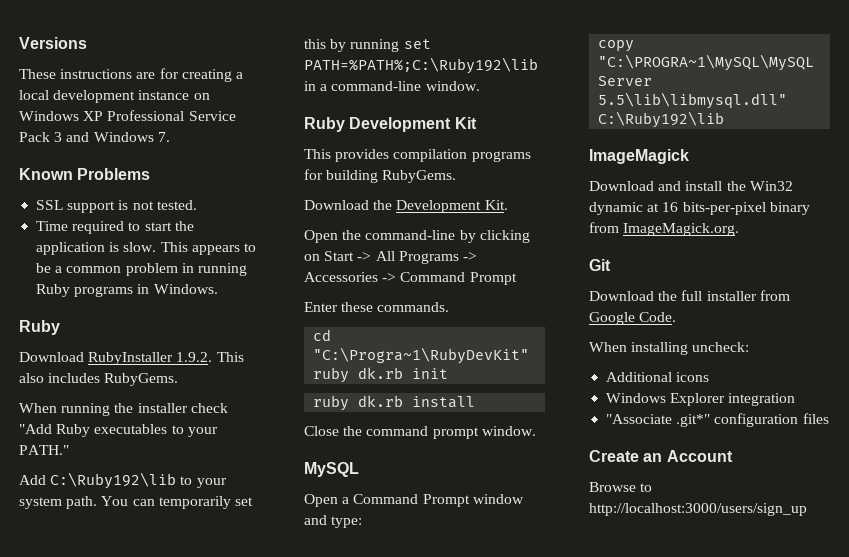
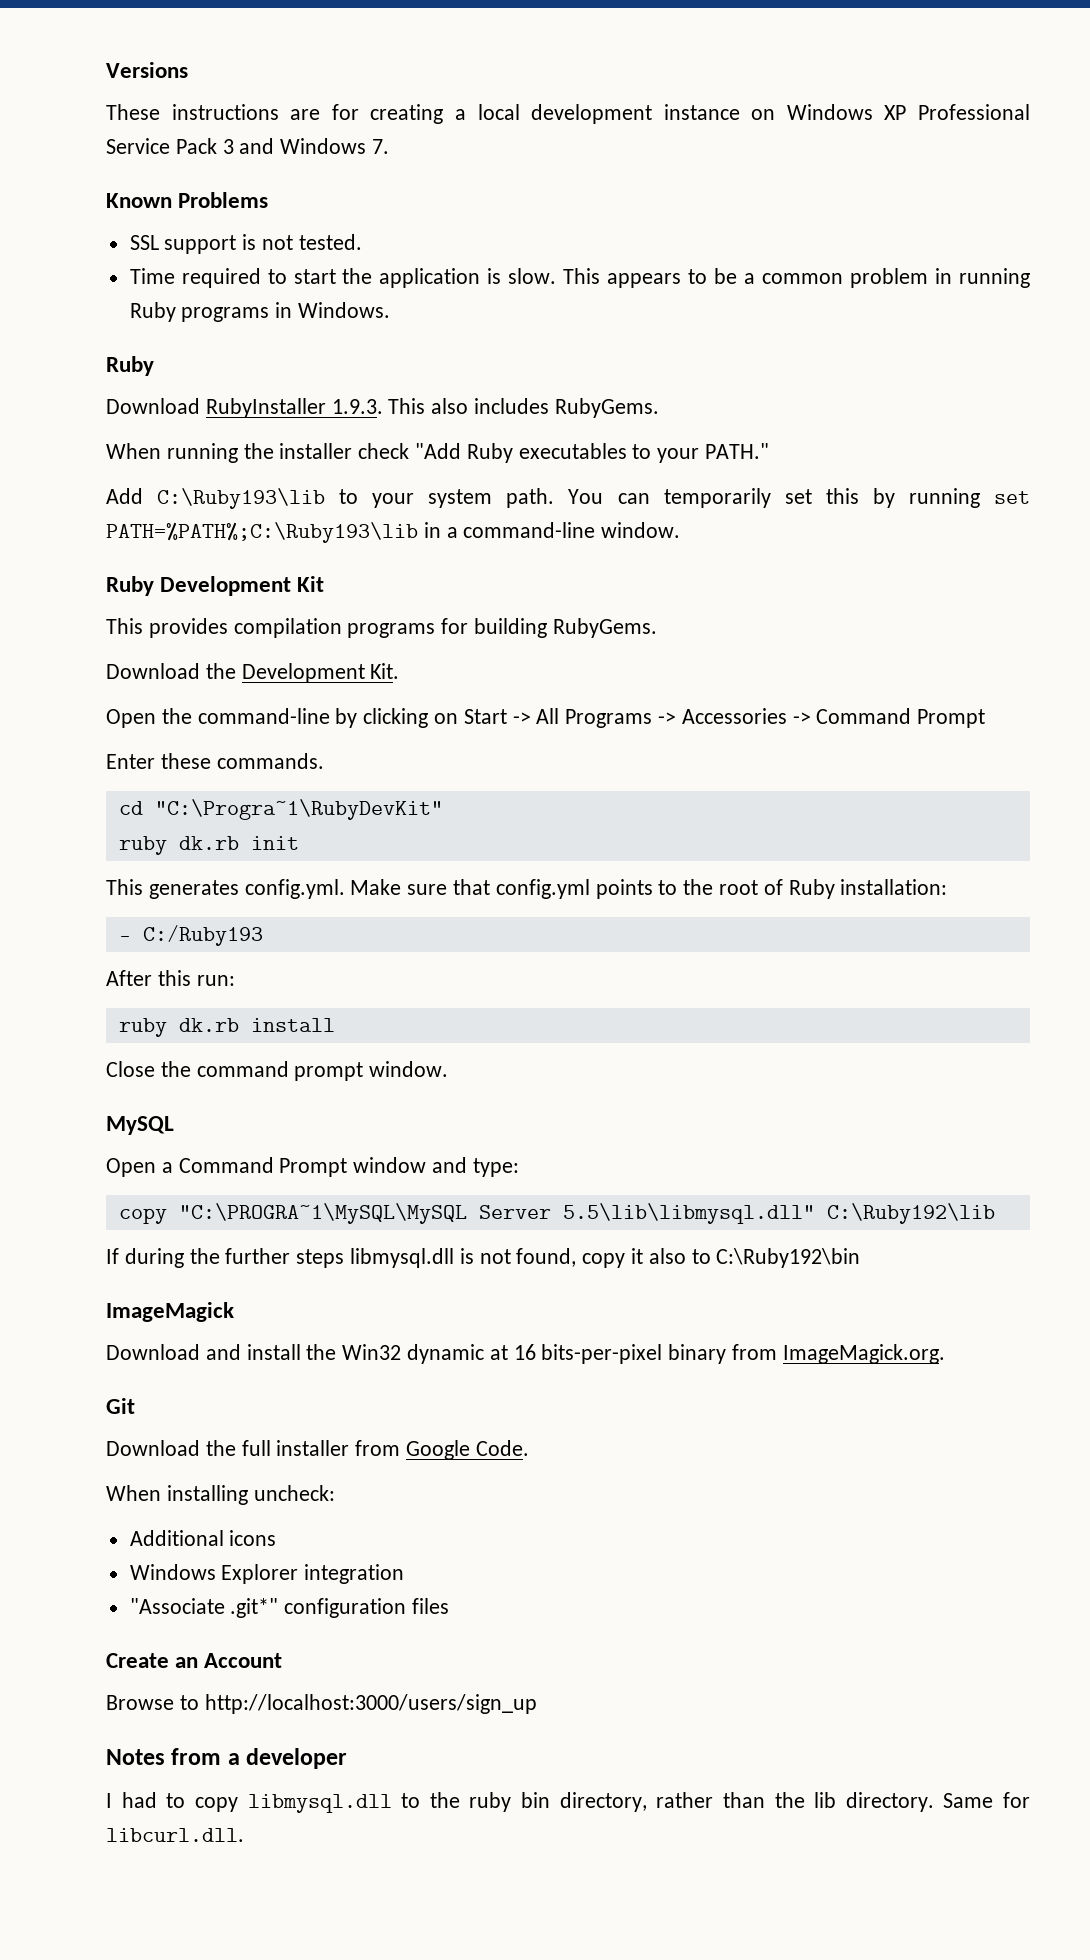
[176,352,213,362] 1.9.2. -> [331,399,383,414] 1.9.3.
[50,472,177,489] C:\Ruby192\lib -> [157,488,326,509] C:\Ruby193\lib
[304,57,538,74] PATH=%PATH%;C:\Ruby192\lib -> [106,522,418,543] PATH=%PATH%;C:\Ruby193\lib
(449, 373) none -> [106,879,948,899] [118,925,263,946] [106,970,235,986] // This generates config.yml. Make sure that config.yml points to the root of Ruby installation: // - C:/Ruby193 // After this run:
(725, 119) none -> [106,1248,861,1268] // If during the further steps libmysql.dll is not found, copy it also to C:\Ruby192\bin
(807, 509) none -> [106,1748,348,1769] [106,1792,1030,1813] [106,1828,244,1842] // Notes from a developer // I had to copy libmysql.dll to the ruby bin directory, rather than the lib directory. Same for libcurl.dll.

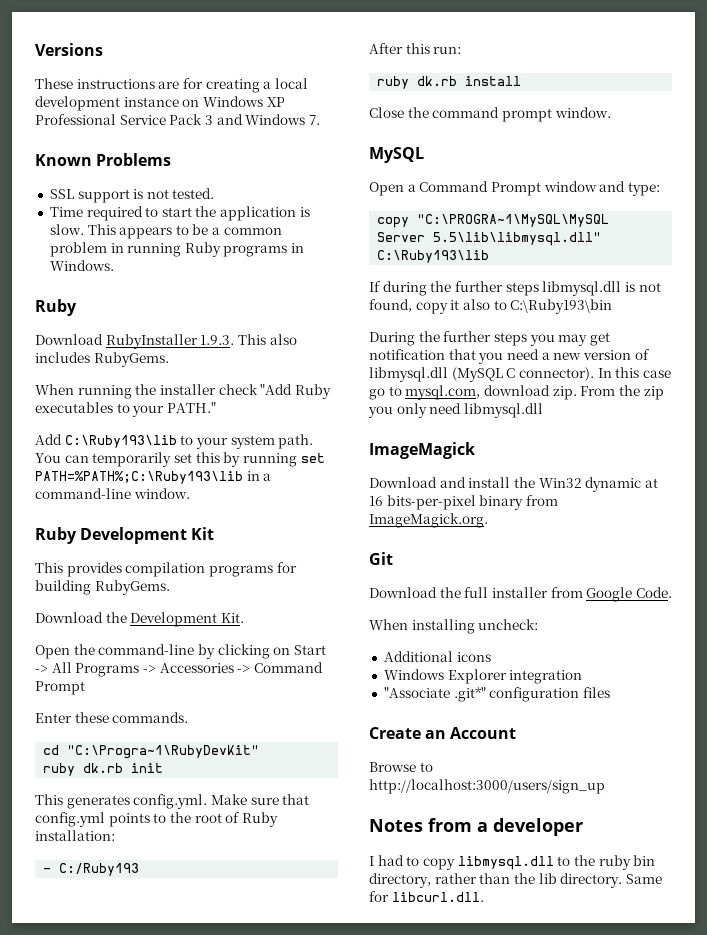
[826,1203,995,1224] C:\Ruby192\lib -> [377,250,490,263] C:\Ruby193\lib
[716,1248,861,1268] C:\Ruby192\bin -> [510,299,613,314] [369,331,610,346] [369,349,650,364] [369,367,671,382] [369,385,664,400] [368,403,543,418] C:\Ruby193\bin // During the further steps you may get notification that you need a new version of libmysql.dll (MySQL C connector). In this case go to mysql.com, download zip. From the zip you only need libmysql.dll

